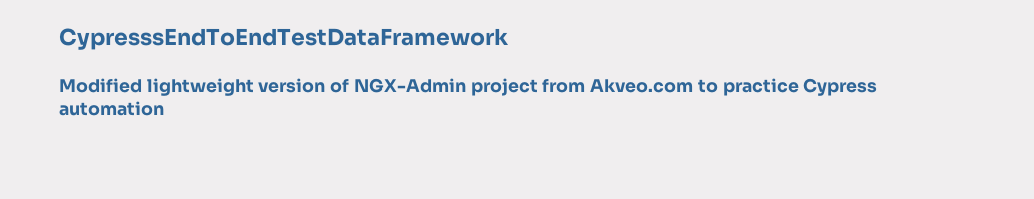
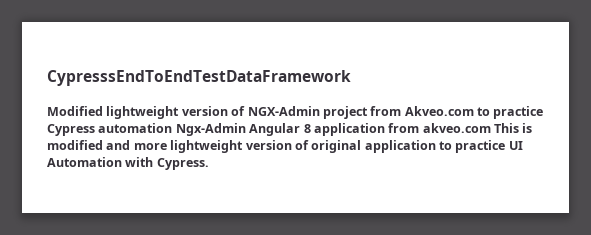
(164, 108) none -> [175,123,533,136] [47,140,523,153] [47,157,209,170] Ngx-Admin Angular 8 application from akveo.com This is modified and more lightweight version of original application to practice UI Automation with Cypress.

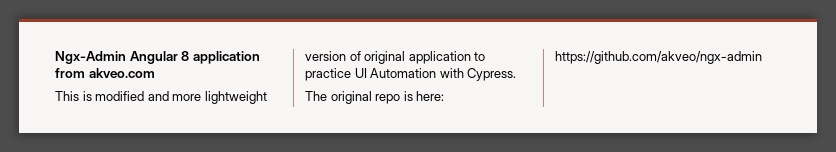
[47,70,351,86] [47,106,544,119] [47,123,173,136] CypresssEndToEndTestDataFramework // Modified lightweight version of NGX-Admin project from Akveo.com to practice Cypress automation -> (55, 57) none
(491, 128) none -> (155, 73) //
(209, 164) none -> [305,91,445,104] [555,51,762,64] // The original repo is here: https://github.com/akveo/ngx-admin

